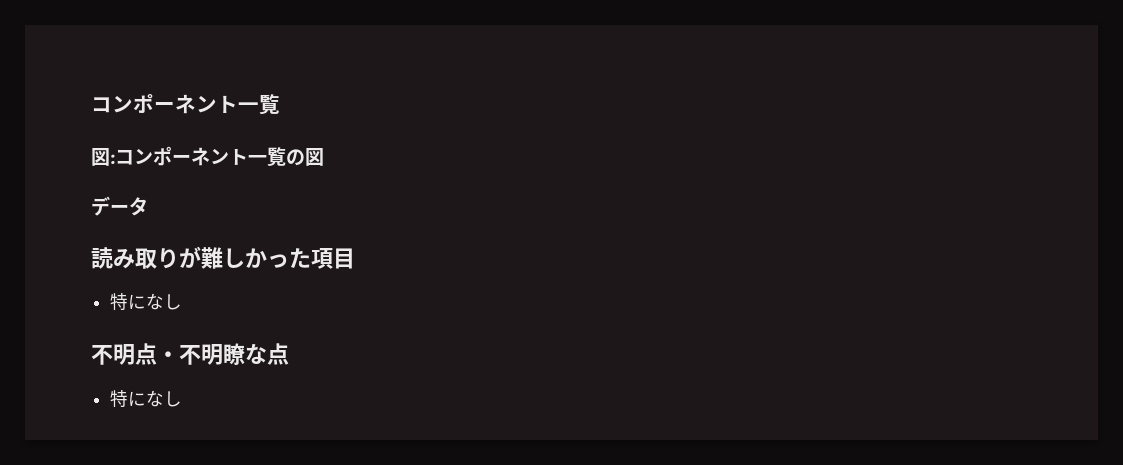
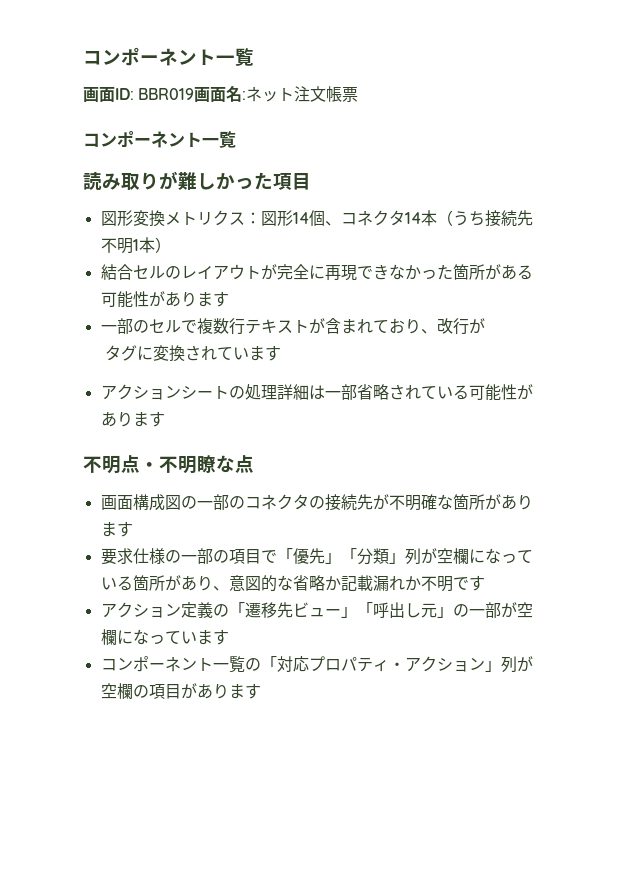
[91,94,280,115] [91,146,324,166] [91,196,148,216] コンポーネント一覧 // 図:コンポーネント一覧の図 // データ -> [83,47,254,66] [83,86,359,102] [83,130,236,148] コンポーネント一覧 // 画面ID: BBR019画面名:ネット注文帳票 // コンポーネント一覧
[110,293,183,310] 特になし -> [100,210,533,227] [100,237,171,254] [100,264,533,281] [100,291,229,308] [100,318,485,335] [105,345,282,362] [100,384,533,401] [100,411,165,427] 図形変換メトリクス：図形14個、コネクタ14本（うち接続先不明1本） // 結合セルのレイアウトが完全に再現できなかった箇所がある可能性があります // 一部のセルで複数行テキストが含まれており、改行が // タグに変換されています // アクションシートの処理詳細は一部省略されている可能性があります
[110,390,183,407] 特になし -> [100,494,533,511] [100,521,133,537] [100,548,533,565] [100,575,485,592] [100,602,533,618] [100,629,229,645] [100,656,533,673] [100,683,261,699] 画面構成図の一部のコネクタの接続先が不明確な箇所があります // 要求仕様の一部の項目で「優先」「分類」列が空欄になっている箇所があり、意図的な省略か記載漏れか不明です // アクション定義の「遷移先ビュー」「呼出し元」の一部が空欄になっています // コンポーネント一覧の「対応プロパティ・アクション」列が空欄の項目があります

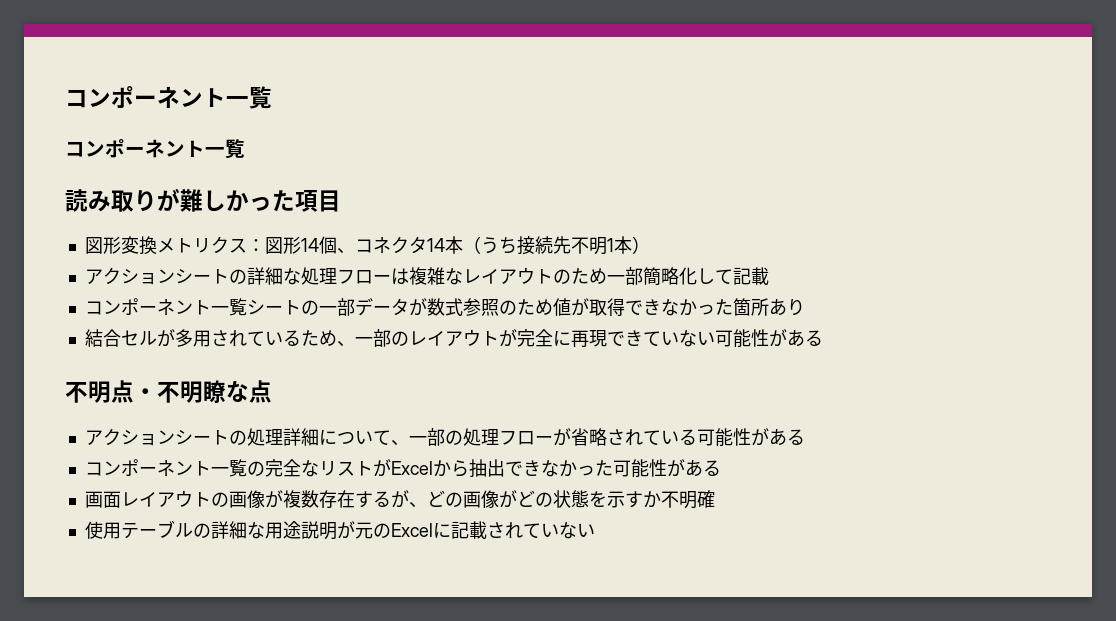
[83,47,254,66] [83,86,359,102] コンポーネント一覧 // 画面ID: BBR019画面名:ネット注文帳票 -> [65,86,272,109] コンポーネント一覧
[100,264,165,280] 結合セル -> [84,267,769,286] [84,298,805,316] [84,329,391,347] アクションシートの詳細な処理フローは複雑なレイアウトのため一部簡略化して記載 // コンポーネント一覧シートの一部データが数式参照のため値が取得できなかった箇所あり // 結合セルが多用されているため、一部
[388,264,533,280] [100,291,229,308] [100,318,485,335] [105,345,282,362] なかった箇所がある可能性があります // 一部のセルで複数行テキストが含まれており、改行が // タグに変換されています -> [642,329,823,348] [65,380,272,403] ていない可能性がある // 不明点・不明瞭な点
[308,384,357,400] は一部 -> [318,428,571,446] について、一部の処理フローが
[116,411,165,427] [83,455,254,474] [100,494,533,511] [100,521,133,537] [100,548,533,565] [100,575,485,592] [100,602,533,618] [100,629,229,645] ります // 不明点・不明瞭な点 // 画面構成図の一部のコネクタの接続先が不明確な箇所があります // 要求仕様の一部の項目で「優先」「分類」列が空欄になっている箇所があり、意図的な省略か記載漏れか不明です // アクション定義の「遷移先ビュー」「呼出し元」の一部が空欄になっています -> [786,429,805,445] る
[260,656,533,673] [100,683,261,699] 「対応プロパティ・アクション」列が空欄の項目があります -> [264,459,721,478] [84,490,715,509] [84,520,595,540] 完全なリストがExcelから抽出できなかった可能性がある // 画面レイアウトの画像が複数存在するが、どの画像がどの状態を示すか不明確 // 使用テーブルの詳細な用途説明が元のExcelに記載されていない

